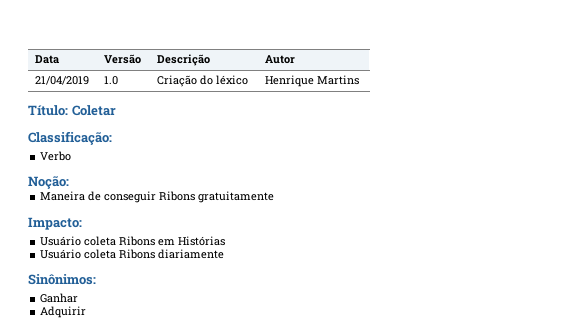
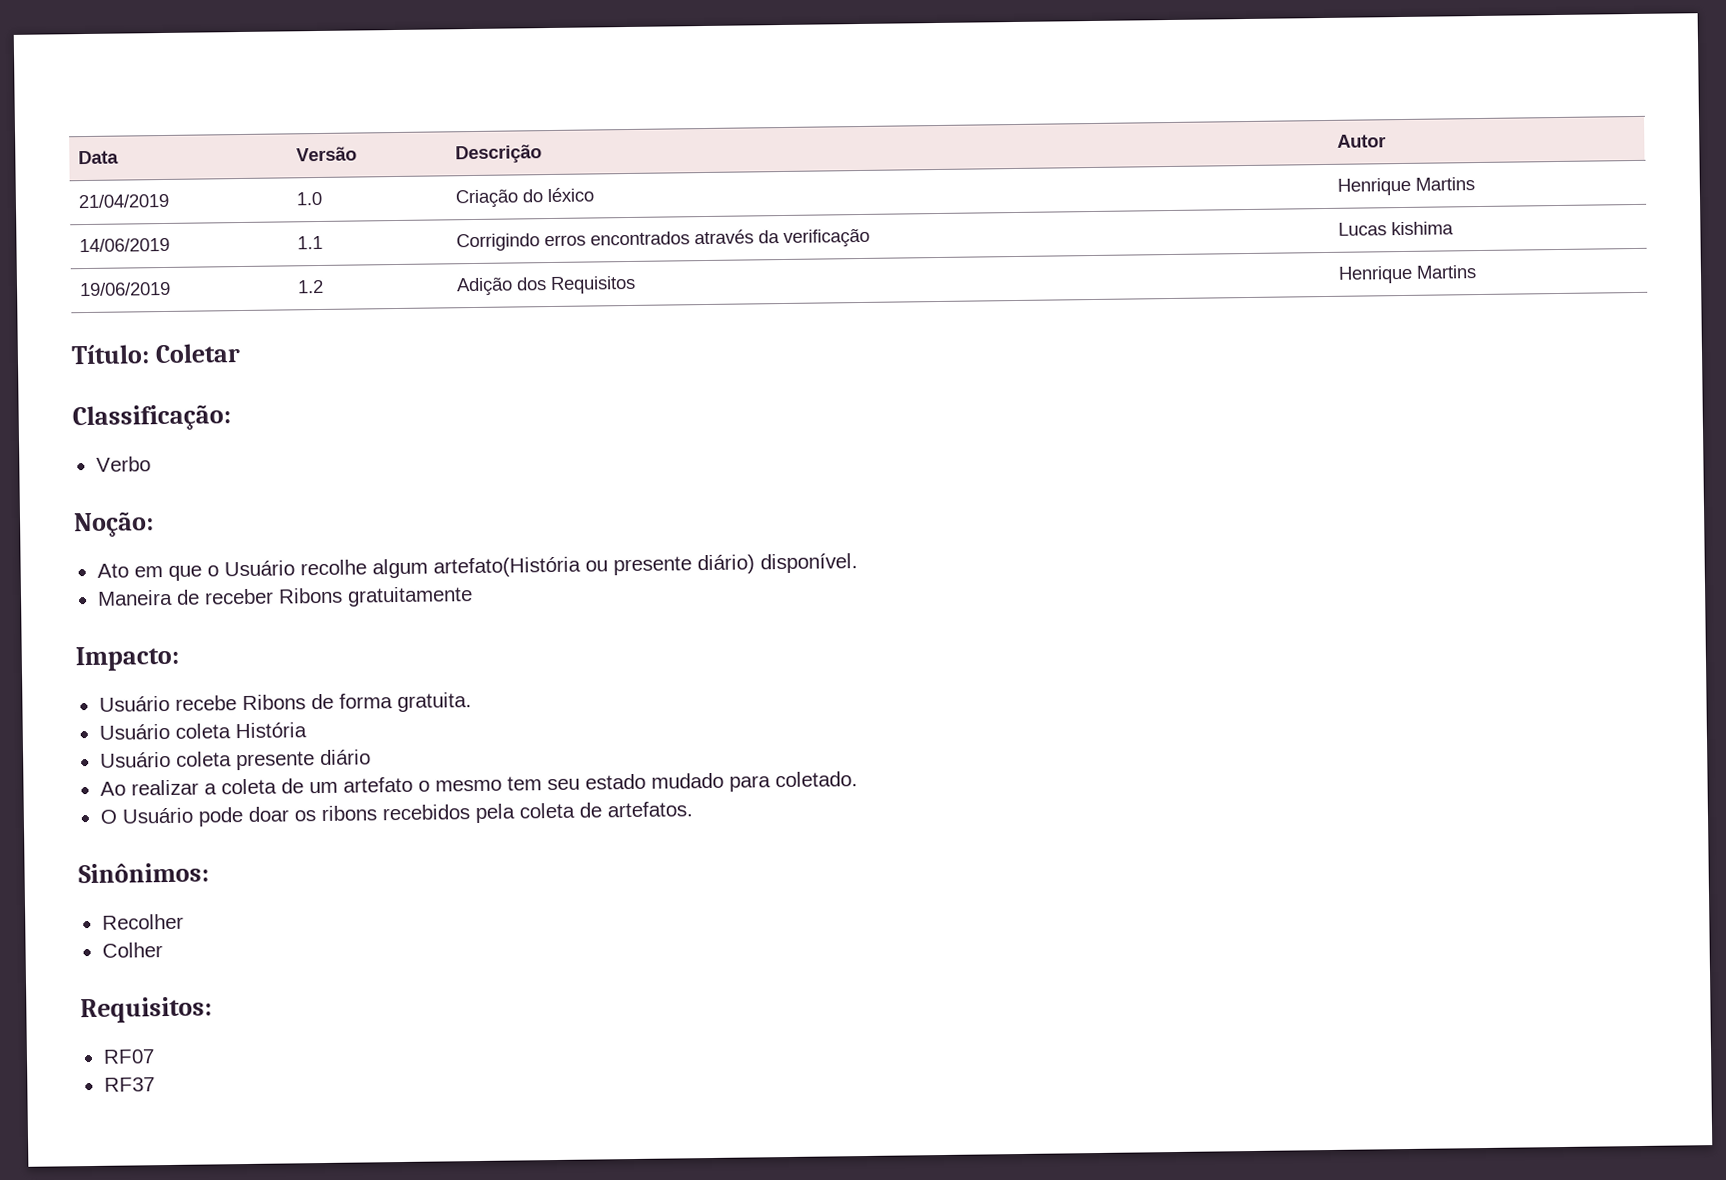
(360, 80) none -> [78,237,170,253] [296,235,323,250] [455,227,870,252] [1337,221,1454,236] [78,281,171,297] [296,279,324,294] [455,275,636,297] [1337,265,1477,284] // 14/06/2019 | 1.1 | Corrigindo erros encontrados através da verificação | Lucas kishima // 19/06/2019 | 1.2 | Adição dos Requisitos | Henrique Martins
(69, 182) none -> [96,553,858,581] // Ato em que o Usuário recolhe algum artefato(História ou presente diário) disponível.
[104,191,157,203] conseguir -> [203,588,274,605] receber
[84,236,226,246] [40,249,225,259] [28,274,96,285] [40,293,79,303] [40,306,87,318] coleta Ribons em Histórias // Usuário coleta Ribons diariamente // Sinônimos: // Ganhar // Adquirir -> [174,692,472,713] [98,722,307,740] [99,749,371,771] [99,771,858,796] [99,801,693,827] [78,862,209,884] [101,913,184,930] [101,942,163,958] [80,996,212,1024] [102,1049,155,1064] [103,1077,155,1092] recebe Ribons de forma gratuita. // Usuário coleta História // Usuário coleta presente diário // Ao realizar a coleta de um artefato o mesmo tem seu estado mudado para coletado. // O Usuário pode doar os ribons recebidos pela coleta de artefatos. // Sinônimos: // Recolher // Colher // Requisitos: // RF07 // RF37

